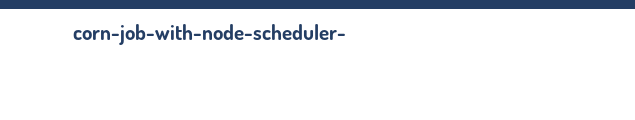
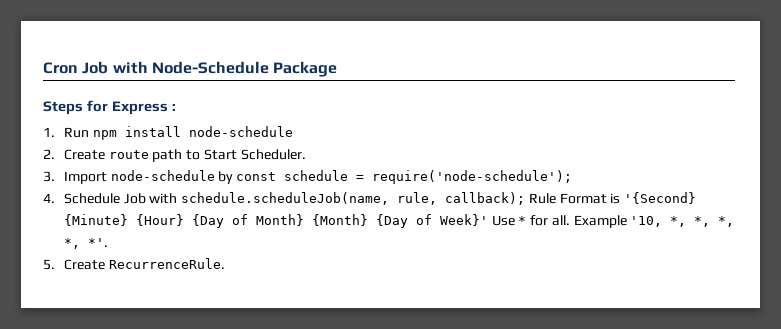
[73,24,346,45] corn-job-with-node-scheduler- -> [43,61,338,77] [43,100,176,115] [43,126,293,140] [43,149,306,162] [43,170,573,184] [43,192,697,205] [63,214,735,228] [63,238,108,249] [43,258,225,270] Cron Job with Node-Schedule Package // Steps for Express : // 1. Run npm install node-schedule // 2. Create route path to Start Scheduler. // 3. Import node-schedule by const schedule = require('node-schedule'); // 4. Schedule Job with schedule.scheduleJob(name, rule, callback); Rule Format is '{Second} {Minute} {Hour} {Day of Month} {Month} {Day of Week}' Use * for all. Example '10, *, *, *, *, *'. // 5. Create RecurrenceRule.

